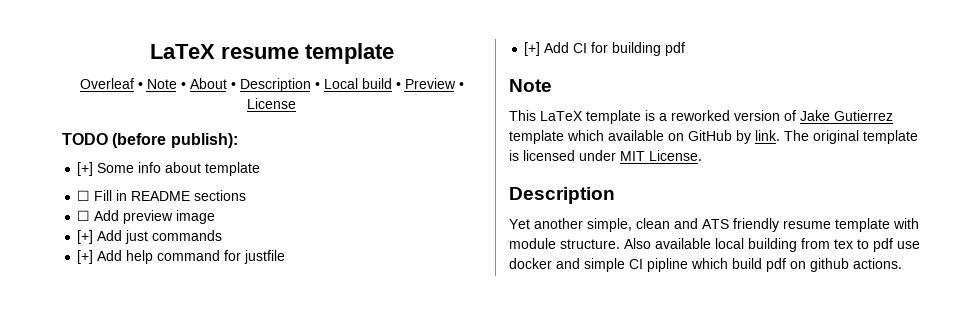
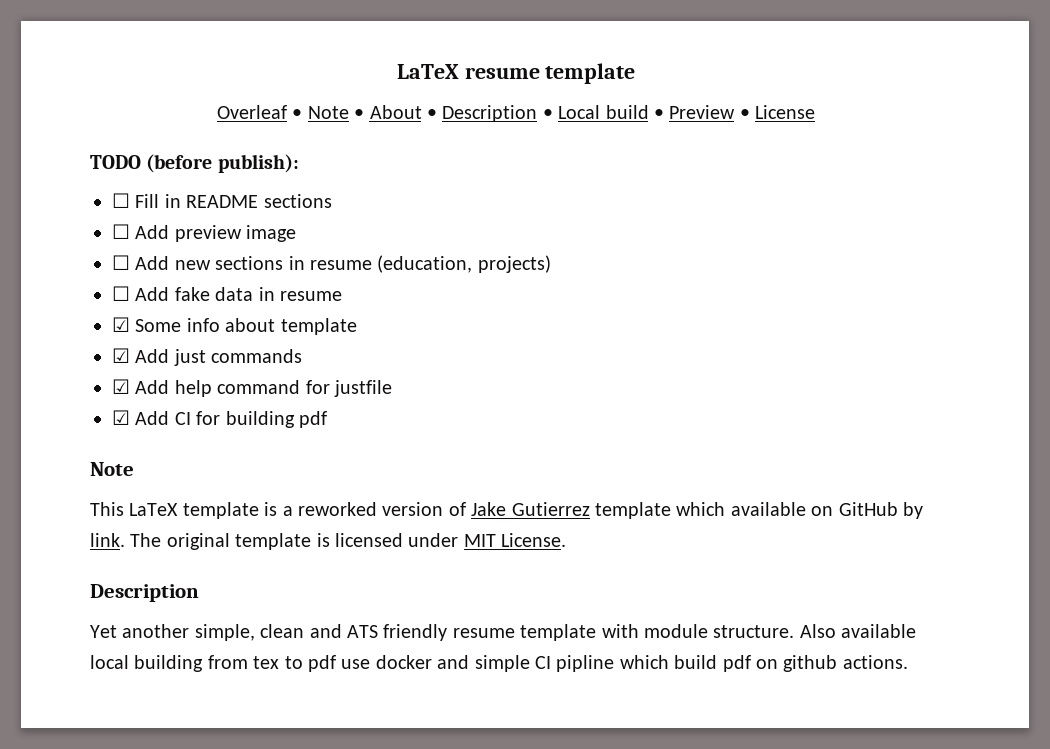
[77,162,261,176] // [+] Some info about template -> (299, 163) none
[77,230,94,244] [+] -> [112,255,551,273] [112,286,342,301] [112,317,357,335] [112,348,130,363] ☐ Add new sections in resume (education, projects) // ☐ Add fake data in resume // ☑ Some info about template // ☑
[77,250,94,264] [+] -> [112,379,130,394] ☑
[524,42,541,56] [+] -> [112,410,130,425] ☑

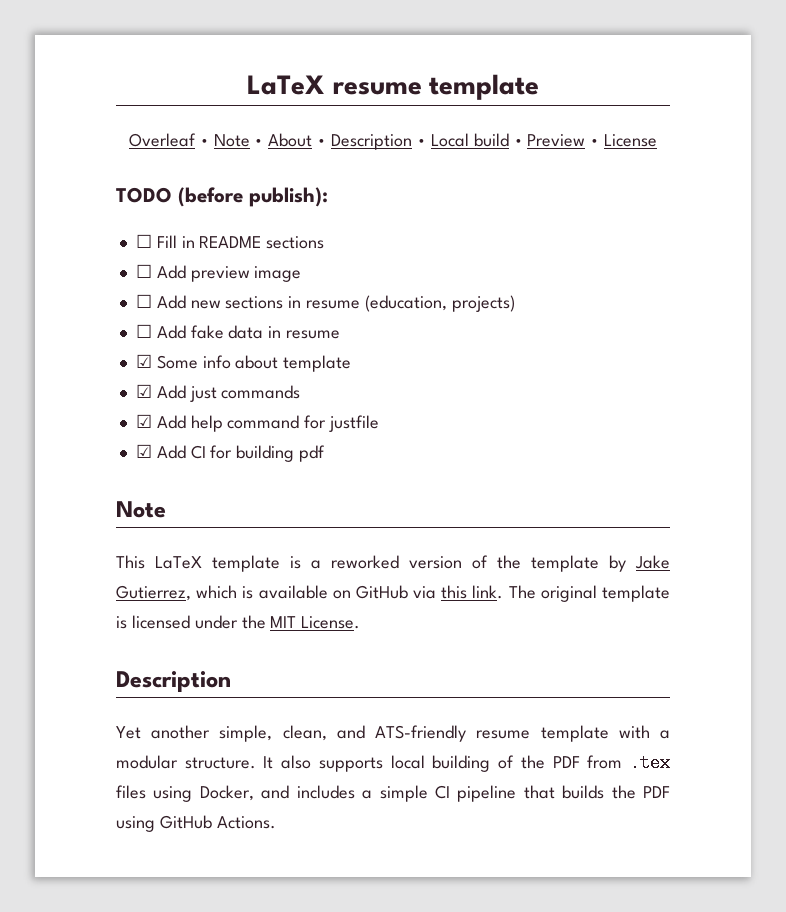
[471,502,726,519] Jake Gutierrez template which -> [497,555,670,572] [116,585,254,601] the template by Jake Gutierrez, which is
[902,502,923,519] by -> [413,585,468,599] via this
(459, 540) none -> [241,615,266,629] the
[260,624,917,641] [90,655,908,672] clean and ATS friendly resume template with module structure. Also available local building from tex to pdf use docker and simple CI pipline which build pdf on github actions. -> [282,725,670,742] [116,754,671,772] [116,785,671,802] [116,815,276,832] clean, and ATS-friendly resume template with a modular structure. It also supports local building of the PDF from .tex files using Docker, and includes a simple CI pipeline that builds the PDF using GitHub Actions.

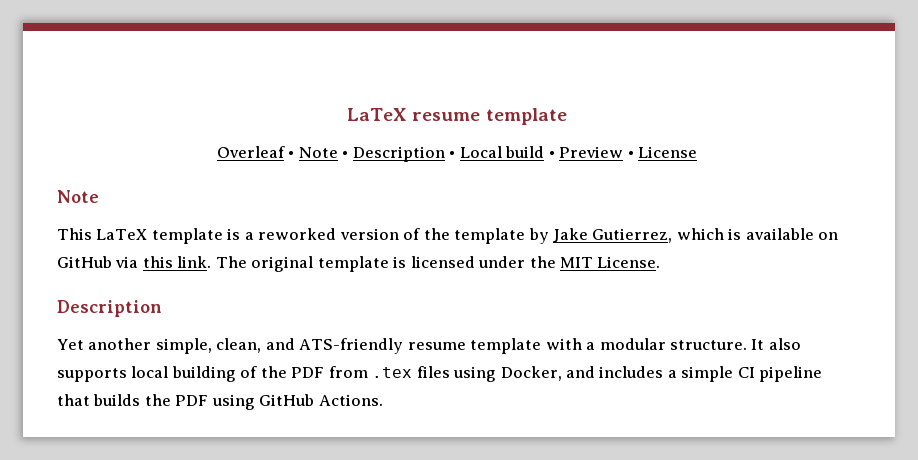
[268,133,327,147] About • -> (349, 154) none
[116,187,328,207] [135,234,325,249] [135,264,302,282] [135,294,515,312] [135,324,341,339] [135,354,352,372] [135,384,301,402] [135,414,380,432] [135,444,326,462] // TODO (before publish): // ☐ Fill in README sections // ☐ Add preview image // ☐ Add new sections in resume (education, projects) // ☐ Add fake data in resume // ☑ Some info about template // ☑ Add just commands // ☑ Add help command for justfile // ☑ Add CI for building pdf -> (698, 152) none

